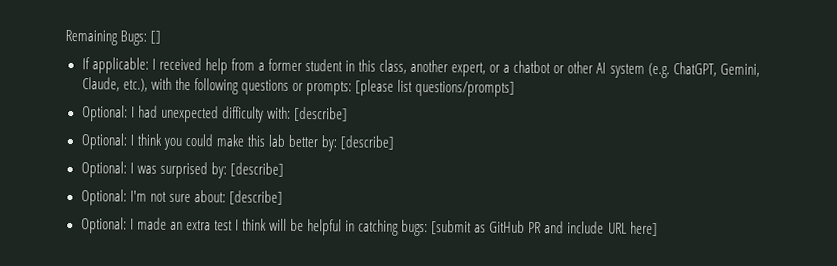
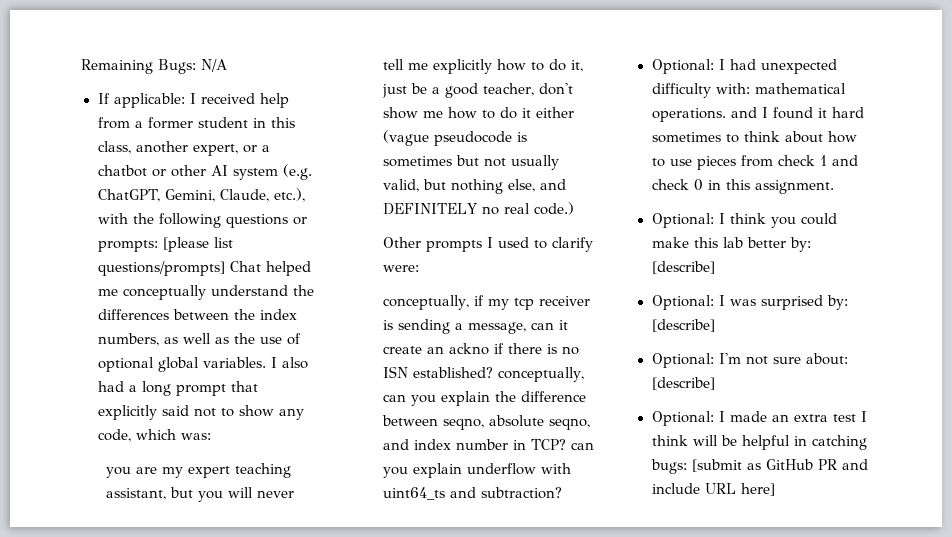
[150,30,162,44] [] -> [201,59,227,72] N/A
(515, 88) none -> [229,261,311,276] [97,285,314,300] [97,309,297,320] [97,333,301,346] [97,357,308,372] [97,381,258,396] [97,405,304,420] [97,429,211,442] [105,463,291,478] [105,487,294,502] [382,59,583,74] [381,83,573,98] [382,107,574,119] [382,130,527,146] [382,155,559,170] [382,179,566,194] [382,202,574,215] [382,237,593,252] [382,265,419,272] [382,295,590,310] [382,319,568,334] [382,343,579,355] [382,366,584,382] [382,391,586,406] [381,415,590,430] [382,439,594,450] [382,463,571,478] [382,487,562,500] Chat helped me conceptually understand the differences between the index numbers, as well as the use of optional global variables. I also had a long prompt that explicitly said not to show any code, which was: // you are my expert teaching assistant, but you will never tell me explicitly how to do it, just be a good teacher, don't show me how to do it either (vague pseudocode is sometimes but not usually valid, but nothing else, and DEFINITELY no real code.) // Other prompts I used to clarify were: // conceptually, if my tcp receiver is sending a message, can it create an ackno if there is no ISN established? conceptually, can you explain the difference between seqno, absolute seqno, and index number in TCP? can you explain underflow with uint64_ts and subtraction?
[293,106,348,122] [describe] -> [754,83,846,94] [651,107,864,122] [651,131,857,143] [651,155,858,170] [651,179,834,194] mathematical operations. and I found it hard sometimes to think about how to use pieces from check 1 and check 0 in this assignment.

